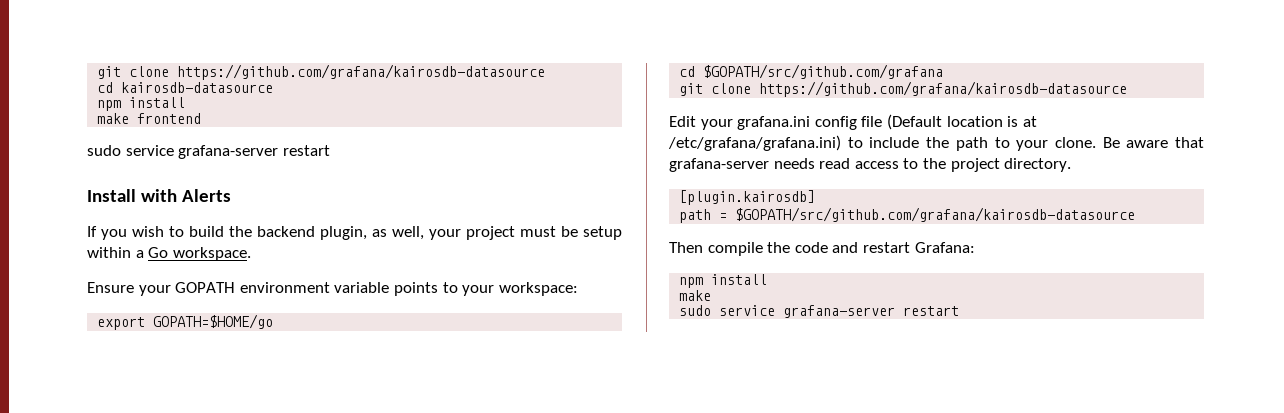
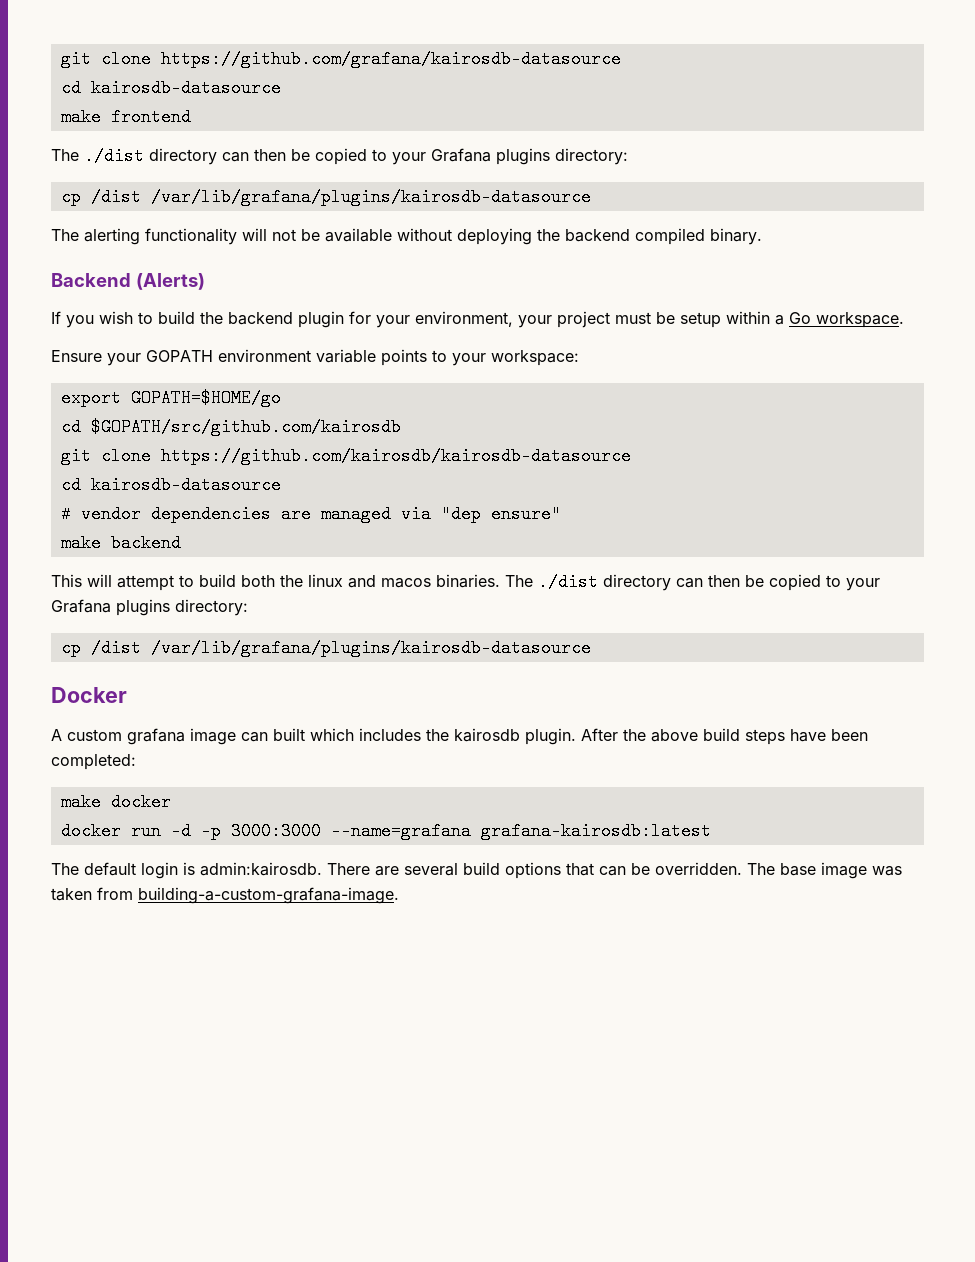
[97,97,186,111] // npm install -> (281, 88) none
[87,145,330,159] [87,189,232,202] sudo service grafana-server restart // Install with Alerts -> [51,147,628,165] [60,188,591,206] [51,228,762,245] [51,273,205,290] The ./dist directory can then be copied to your Grafana plugins directory: // cp /dist /var/lib/grafana/plugins/kairosdb-datasource // The alerting functionality will not be available without deploying the backend compiled binary. // Backend (Alerts)
[320,226,424,240] plugin, as well, -> [298,311,513,328] plugin for your environment,
[703,64,944,79] [679,81,1128,97] [669,114,1037,130] [668,135,1204,151] [669,158,1072,172] [679,190,816,205] [679,207,1136,223] [669,242,975,256] [679,274,768,288] [679,290,712,301] [679,305,960,318] $GOPATH/src/github.com/grafana // git clone https://github.com/grafana/kairosdb-datasource // Edit your grafana.ini config file (Default location is at /etc/grafana/grafana.ini) to include the path to your clone. Be aware that grafana-server needs read access to the project directory. // [plugin.kairosdb] // path = $GOPATH/src/github.com/grafana/kairosdb-datasource // Then compile the code and restart Grafana: // npm install // make // sudo service grafana-server restart -> [90,418,401,436] [60,447,631,465] [60,476,281,494] [60,505,561,523] [60,534,181,552] [51,573,880,591] [51,599,248,616] [60,639,591,657] [51,687,127,703] [51,728,868,745] [51,754,136,770] [60,793,171,811] [60,822,711,840] [51,862,902,879] [51,887,399,904] $GOPATH/src/github.com/kairosdb // git clone https://github.com/kairosdb/kairosdb-datasource // cd kairosdb-datasource // # vendor dependencies are managed via "dep ensure" // make backend // This will attempt to build both the linux and macos binaries. The ./dist directory can then be copied to your Grafana plugins directory: // cp /dist /var/lib/grafana/plugins/kairosdb-datasource // Docker // A custom grafana image can built which includes the kairosdb plugin. After the above build steps have been completed: // make docker // docker run -d -p 3000:3000 --name=grafana grafana-kairosdb:latest // The default login is admin:kairosdb. There are several build options that can be overridden. The base image was taken from building-a-custom-grafana-image.

